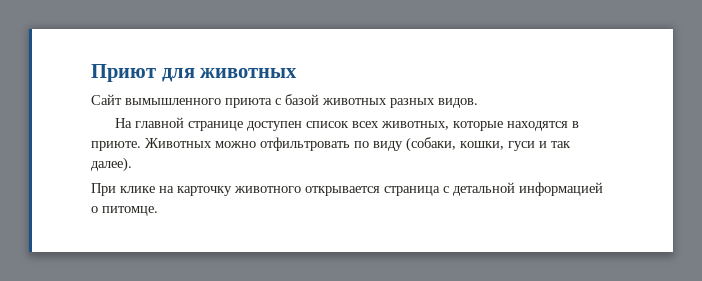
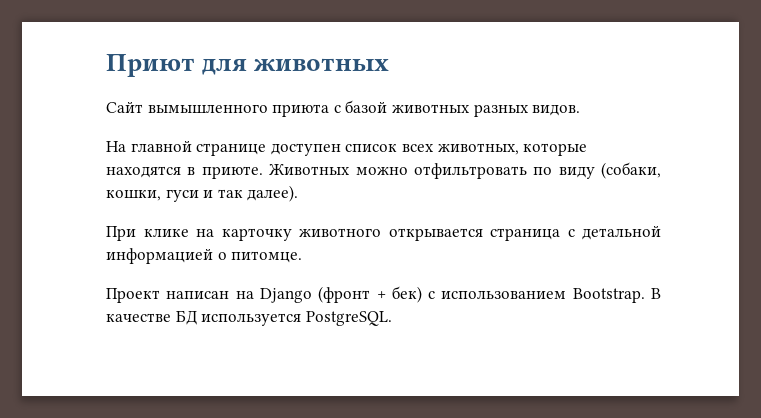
(158, 211) none -> [106,286,661,303] [106,310,392,326] // Проект написан на Django (фронт + бек) с использованием Bootstrap. В качестве БД используется PostgreSQL.

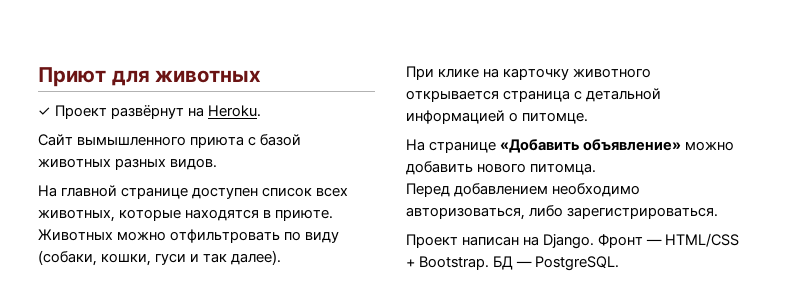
(390, 64) none -> [38,105,262,119] // ✓ Проект развёрнут на Heroku.
[106,286,661,303] [106,310,302,326] Проект написан на Django (фронт + бек) с использованием Bootstrap. В качестве БД используется -> [406,139,735,153] [406,161,597,175] [406,183,641,197] [406,205,719,220] [406,233,740,249] [406,256,533,270] На странице «Добавить объявление» можно добавить нового питомца. // Перед добавлением необходимо авторизоваться, либо зарегистрироваться. // Проект написан на Django. Фронт — HTML/CSS + Bootstrap. БД —

